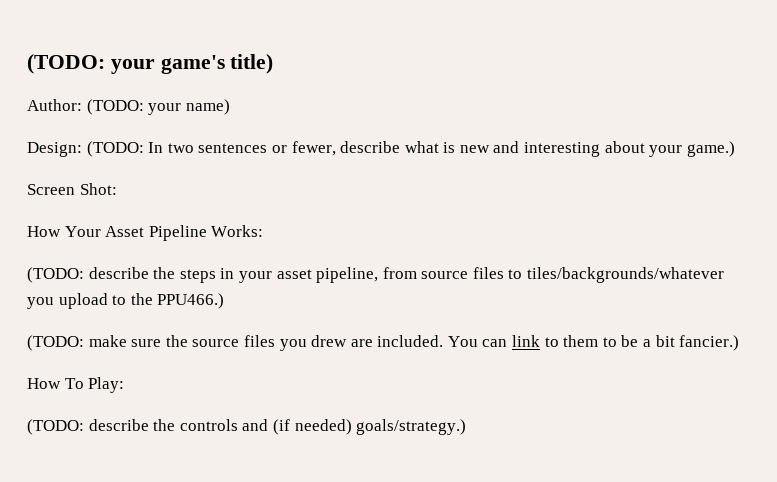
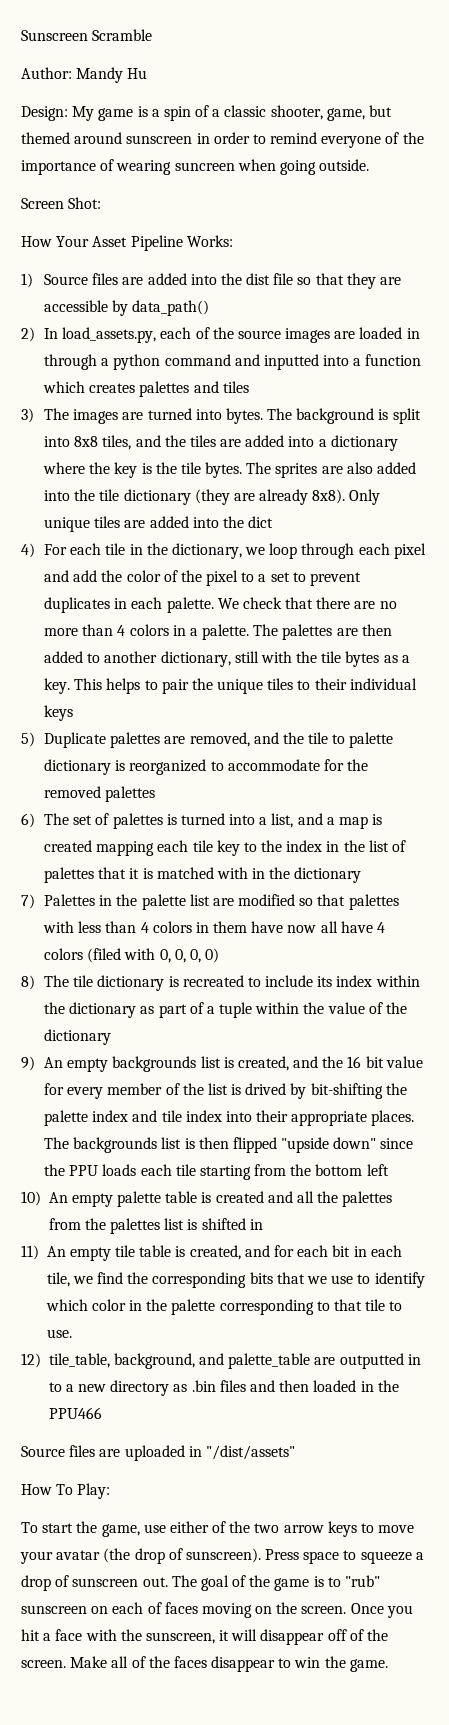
[27,54,274,74] [27,99,230,115] [27,141,735,157] (TODO: your game's title) // Author: (TODO: your name) // Design: (TODO: In two sentences or fewer, describe what is new and interesting about your game.) -> [21,29,153,41] [21,67,148,83] [21,105,393,121] [21,132,424,148] [21,159,370,175] Sunscreen Scramble // Author: Mandy Hu // Design: My game is a spin of a classic shooter, game, but themed around sunscreen in order to remind everyone of the importance of wearing suncreen when going outside.
[27,267,725,283] [27,293,225,309] [27,335,740,351] [27,377,125,393] [27,419,467,435] (TODO: describe the steps in your asset pipeline, from source files to tiles/backgrounds/whatever you upload to the PPU466.) // (TODO: make sure the source files you drew are included. You can link to them to be a bit fancier.) // How To Play: // (TODO: describe the controls and (if needed) goals/strategy.) -> [21,273,402,289] [44,300,210,316] [21,327,420,343] [44,354,422,370] [43,381,249,397] [21,408,421,424] [44,435,398,451] [43,462,417,478] [44,489,381,505] [44,516,274,532] [21,543,426,559] [44,570,362,586] [44,597,397,613] [44,624,392,640] [44,651,410,667] [44,678,417,694] [44,705,74,721] [21,732,394,748] [44,759,369,775] [44,786,156,802] [21,813,383,829] [44,840,407,856] [44,867,362,883] [21,894,399,910] [43,921,386,933] [44,948,220,963] [21,975,420,991] [44,1002,408,1018] [44,1029,112,1045] [21,1056,423,1072] [44,1083,407,1099] [44,1110,415,1126] [44,1137,414,1153] [44,1164,389,1180] [21,1191,393,1207] [48,1218,263,1234] [21,1245,402,1261] [46,1272,425,1288] [45,1299,403,1315] [46,1329,72,1338] [21,1353,421,1369] [48,1380,399,1396] [48,1407,102,1419] [21,1445,295,1461] [21,1483,111,1499] [21,1521,415,1537] [20,1548,424,1564] [21,1575,381,1591] [21,1602,413,1618] [21,1629,389,1645] [21,1656,388,1672] 1) Source files are added into the dist file so that they are accessible by data_path() // 2) In load_assets.py, each of the source images are loaded in through a python command and inputted into a function which creates palettes and tiles // 3) The images are turned into bytes. The background is split into 8x8 tiles, and the tiles are added into a dictionary where the key is the tile bytes. The sprites are also added into the tile dictionary (they are already 8x8). Only unique tiles are added into the dict // 4) For each tile in the dictionary, we loop through each pixel and add the color of the pixel to a set to prevent duplicates in each palette. We check that there are no more than 4 colors in a palette. The palettes are then added to another dictionary, still with the tile bytes as a key. This helps to pair the unique tiles to their individual keys // 5) Duplicate palettes are removed, and the tile to palette dictionary is reorganized to accommodate for the removed palettes // 6) The set of palettes is turned into a list, and a map is created mapping each tile key to the index in the list of palettes that it is matched with in the dictionary // 7) Palettes in the palette list are modified so that palettes with less than 4 colors in them have now all have 4 colors (filed with 0, 0, 0, 0) // 8) The tile dictionary is recreated to include its index within the dictionary as part of a tuple within the value of the dictionary // 9) An empty backgrounds list is created, and the 16 bit value for every member of the list is drived by bit-shifting the palette index and tile index into their appropriate places. The backgrounds list is then flipped "upside down" since the PPU loads each tile starting from the bottom left // 10) An empty palette table is created and all the palettes from the palettes list is shifted in // 11) An empty tile table is created, and for each bit in each tile, we find the corresponding bits that we use to identify which color in the palette corresponding to that tile to use. // 12) tile_table, background, and palette_table are outputted in to a new directory as .bin files and then loaded in the PPU466 // Source files are uploaded in "/dist/assets" // How To Play: // To start the game, use either of the two arrow keys to move your avatar (the drop of sunscreen). Press space to squeeze a drop of sunscreen out. The goal of the game is to "rub" sunscreen on each of faces moving on the screen. Once you hit a face with the sunscreen, it will disappear off of the screen. Make all of the faces disappear to win the game.

